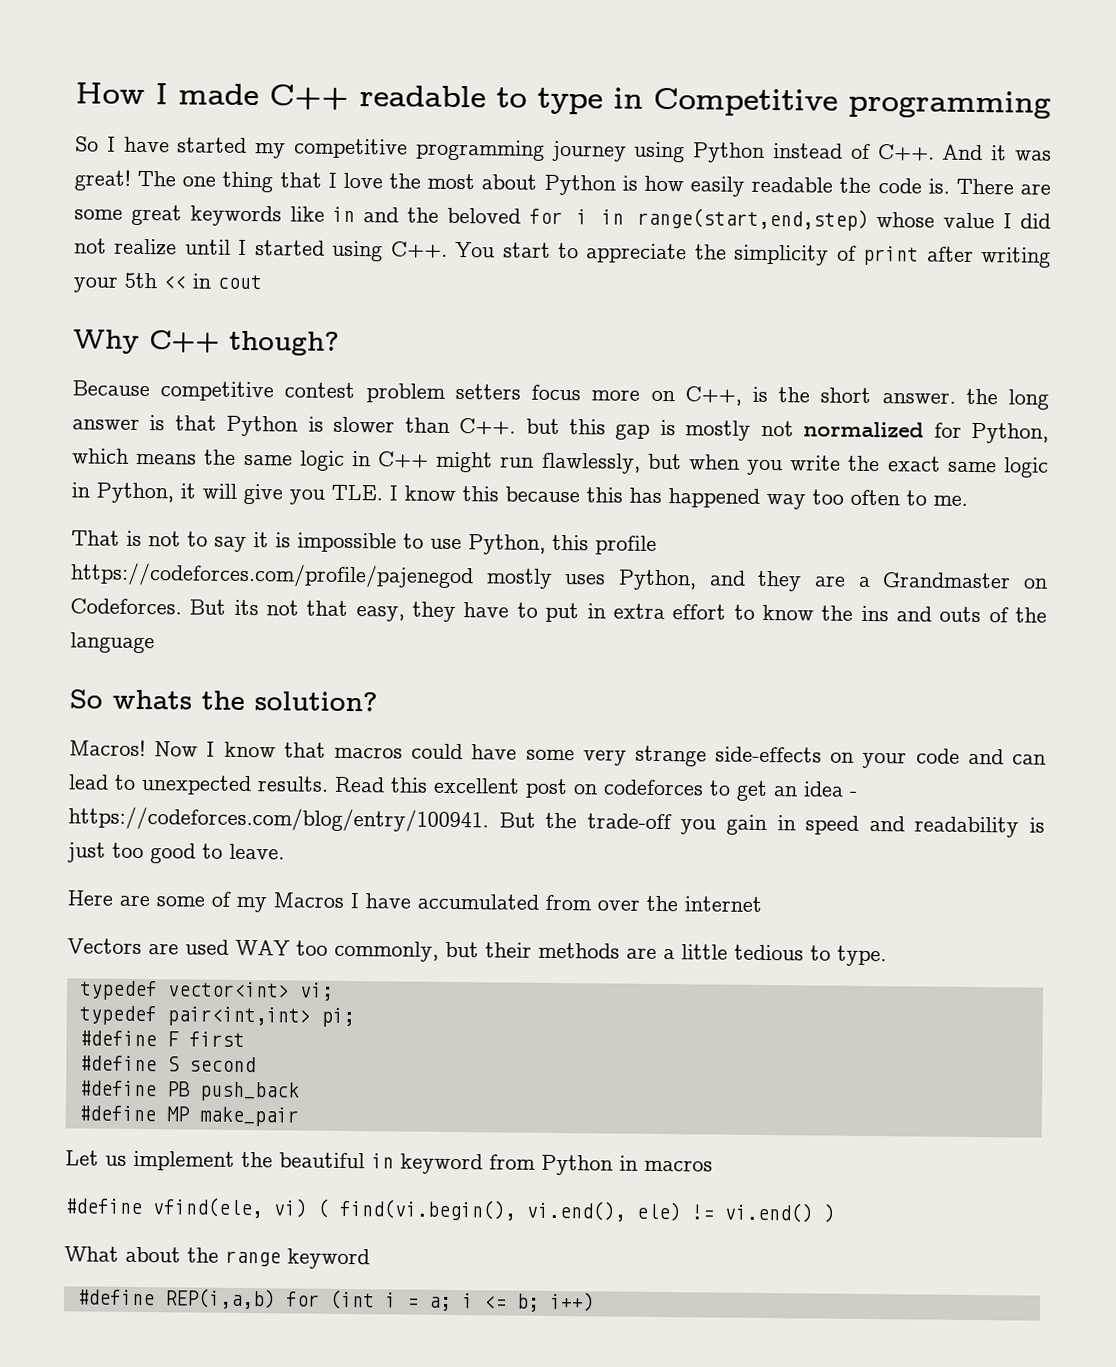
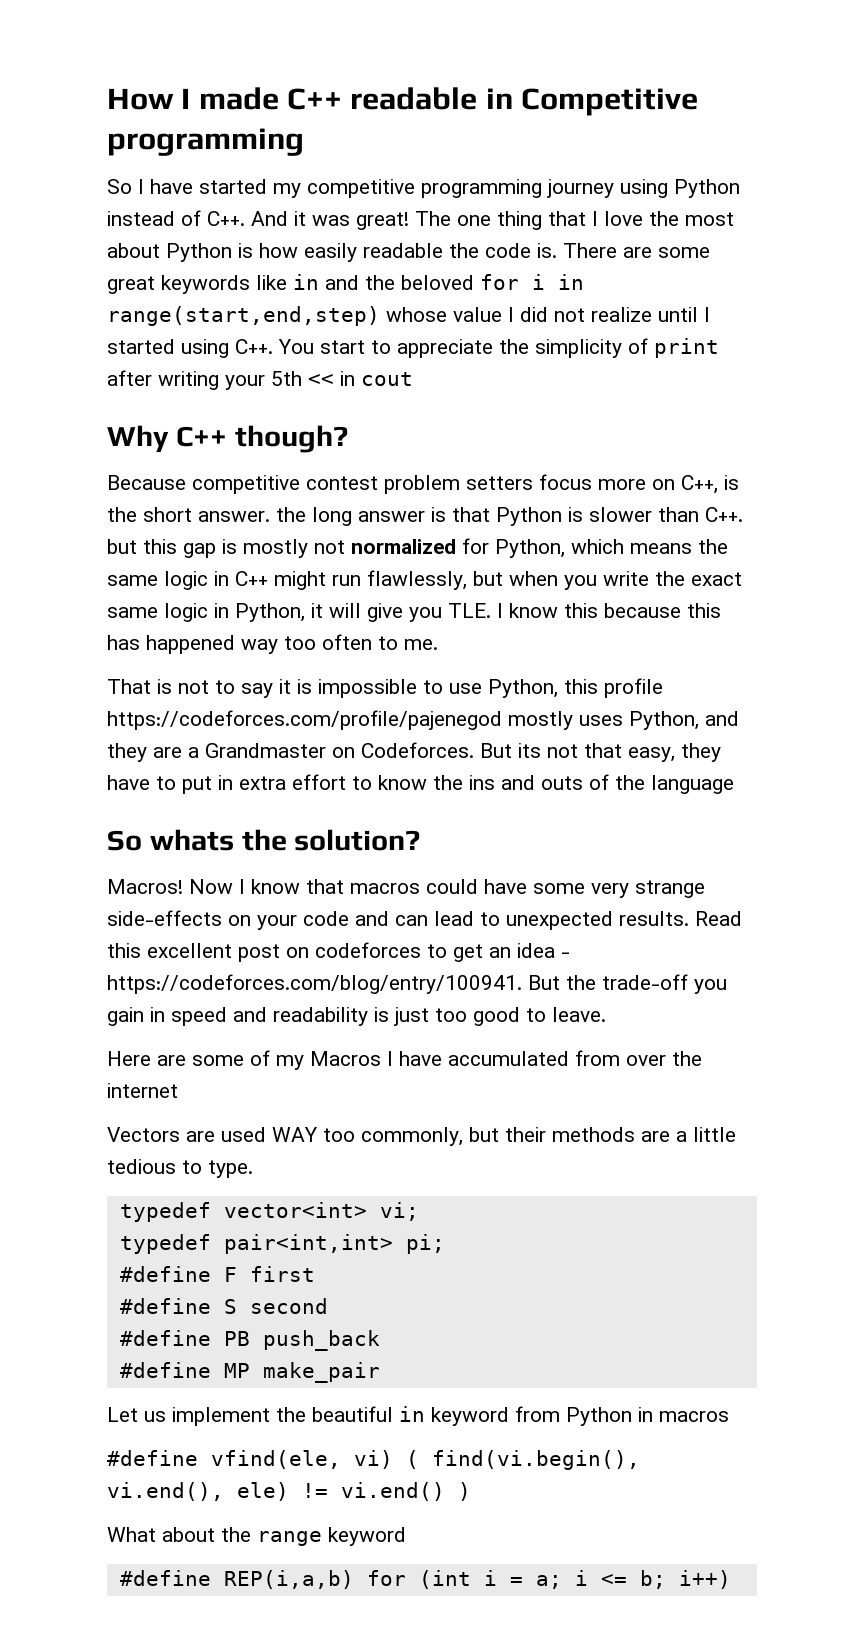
[496,87,603,115] to type -> (478, 98) none

